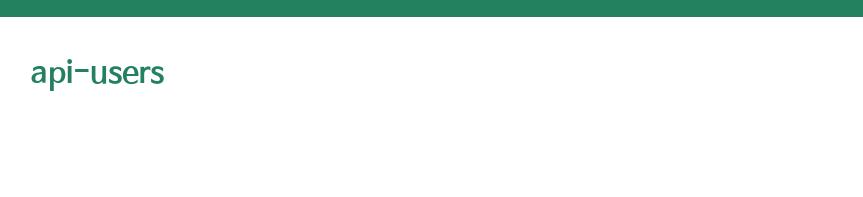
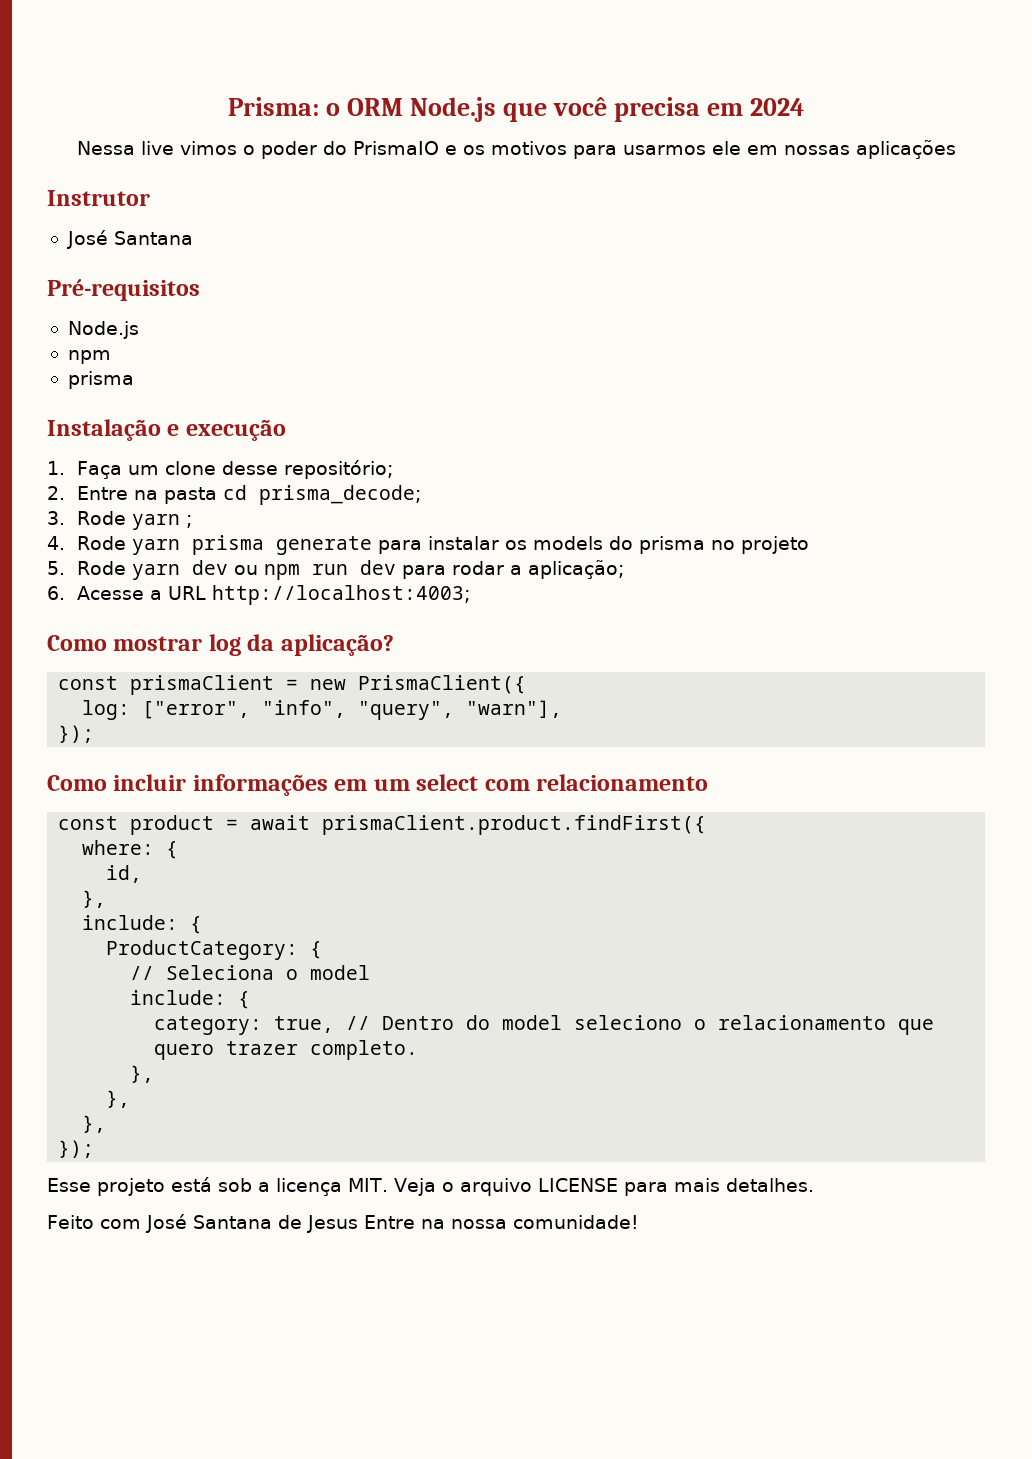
[31,59,164,91] api-users -> [228,97,804,122] [76,140,956,159] [47,190,150,206] [66,230,193,249] [47,279,200,301] [67,321,139,339] [67,350,111,364] [67,371,134,389] [47,419,286,441] [47,460,394,479] [47,485,422,505] [47,511,193,530] [47,535,810,555] [47,560,625,580] [47,585,471,605] [47,634,394,656] [58,675,527,695] [82,700,563,720] [58,725,95,743] [47,774,709,796] [58,815,707,835] [82,840,179,859] [106,865,143,883] [82,890,107,908] [82,915,203,934] [106,940,323,960] [130,965,371,980] [130,990,251,1009] [154,1015,935,1035] [154,1040,419,1060] [130,1065,155,1083] [106,1090,131,1108] [82,1115,107,1133] [58,1140,95,1158] [47,1177,814,1196] [47,1214,639,1233] Prisma: o ORM Node.js que você precisa em 2024 // Nessa live vimos o poder do PrismaIO e os motivos para usarmos ele em nossas aplicações // Instrutor // José Santana // Pré-requisitos // Node.js // npm // prisma // Instalação e execução // 1. Faça um clone desse repositório; // 2. Entre na pasta cd prisma_decode; // 3. Rode yarn ; // 4. Rode yarn prisma generate para instalar os models do prisma no projeto // 5. Rode yarn dev ou npm run dev para rodar a aplicação; // 6. Acesse a URL http://localhost:4003; // Como mostrar log da aplicação? // const prismaClient = new PrismaClient({ // log: ["error", "info", "query", "warn"], // }); // Como incluir informações em um select com relacionamento // const product = await prismaClient.product.findFirst({ // where: { // id, // }, // include: { // ProductCategory: { // // Seleciona o model // include: { // category: true, // Dentro do model seleciono o relacionamento que quero trazer completo. // }, // }, // }, // }); // Esse projeto está sob a licença MIT. Veja o arquivo LICENSE para mais detalhes. // Feito com José Santana de Jesus Entre na nossa comunidade!

